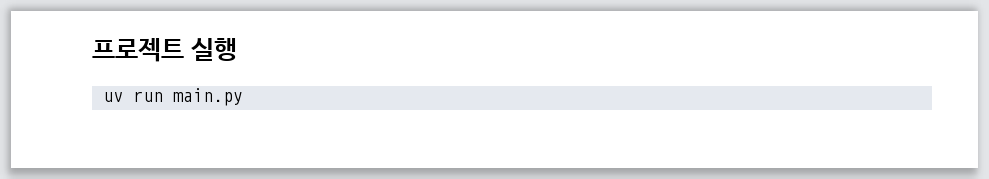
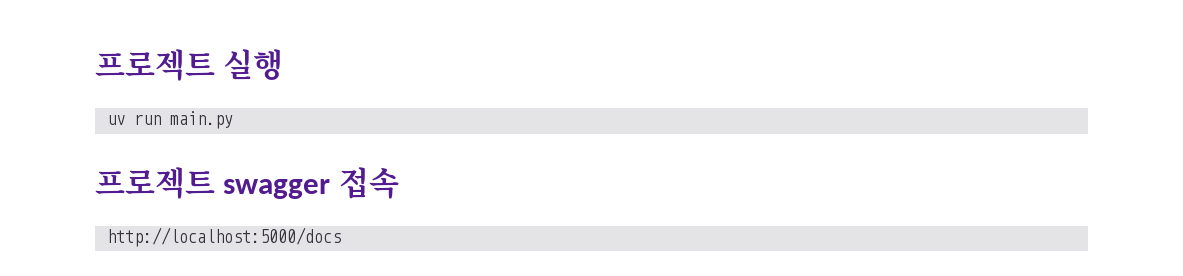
(243, 97) none -> [95,167,399,199] [107,227,341,247] // 프로젝트 swagger 접속 // http://localhost:5000/docs

